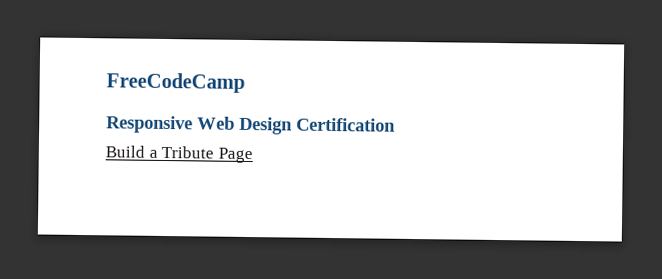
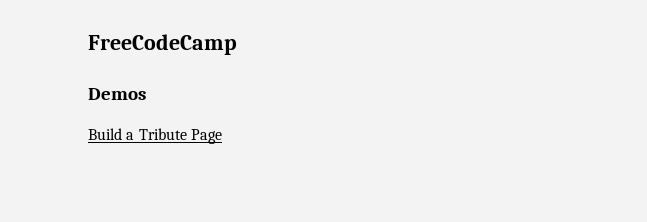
[106,115,396,135] Responsive Web Design Certification -> [88,88,146,100] Demos

